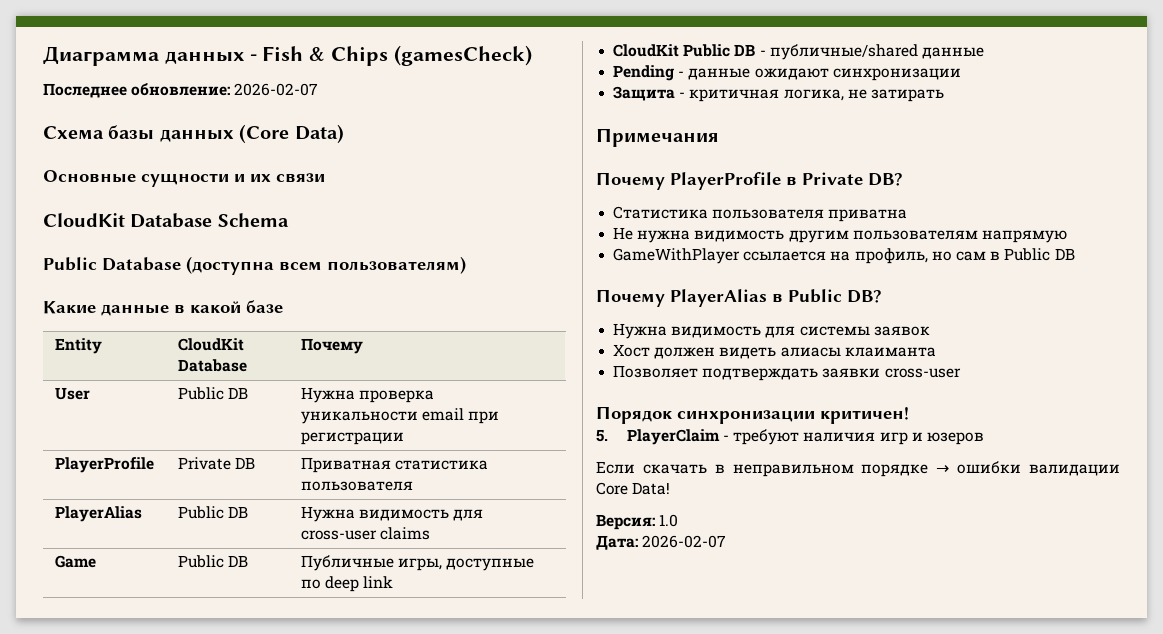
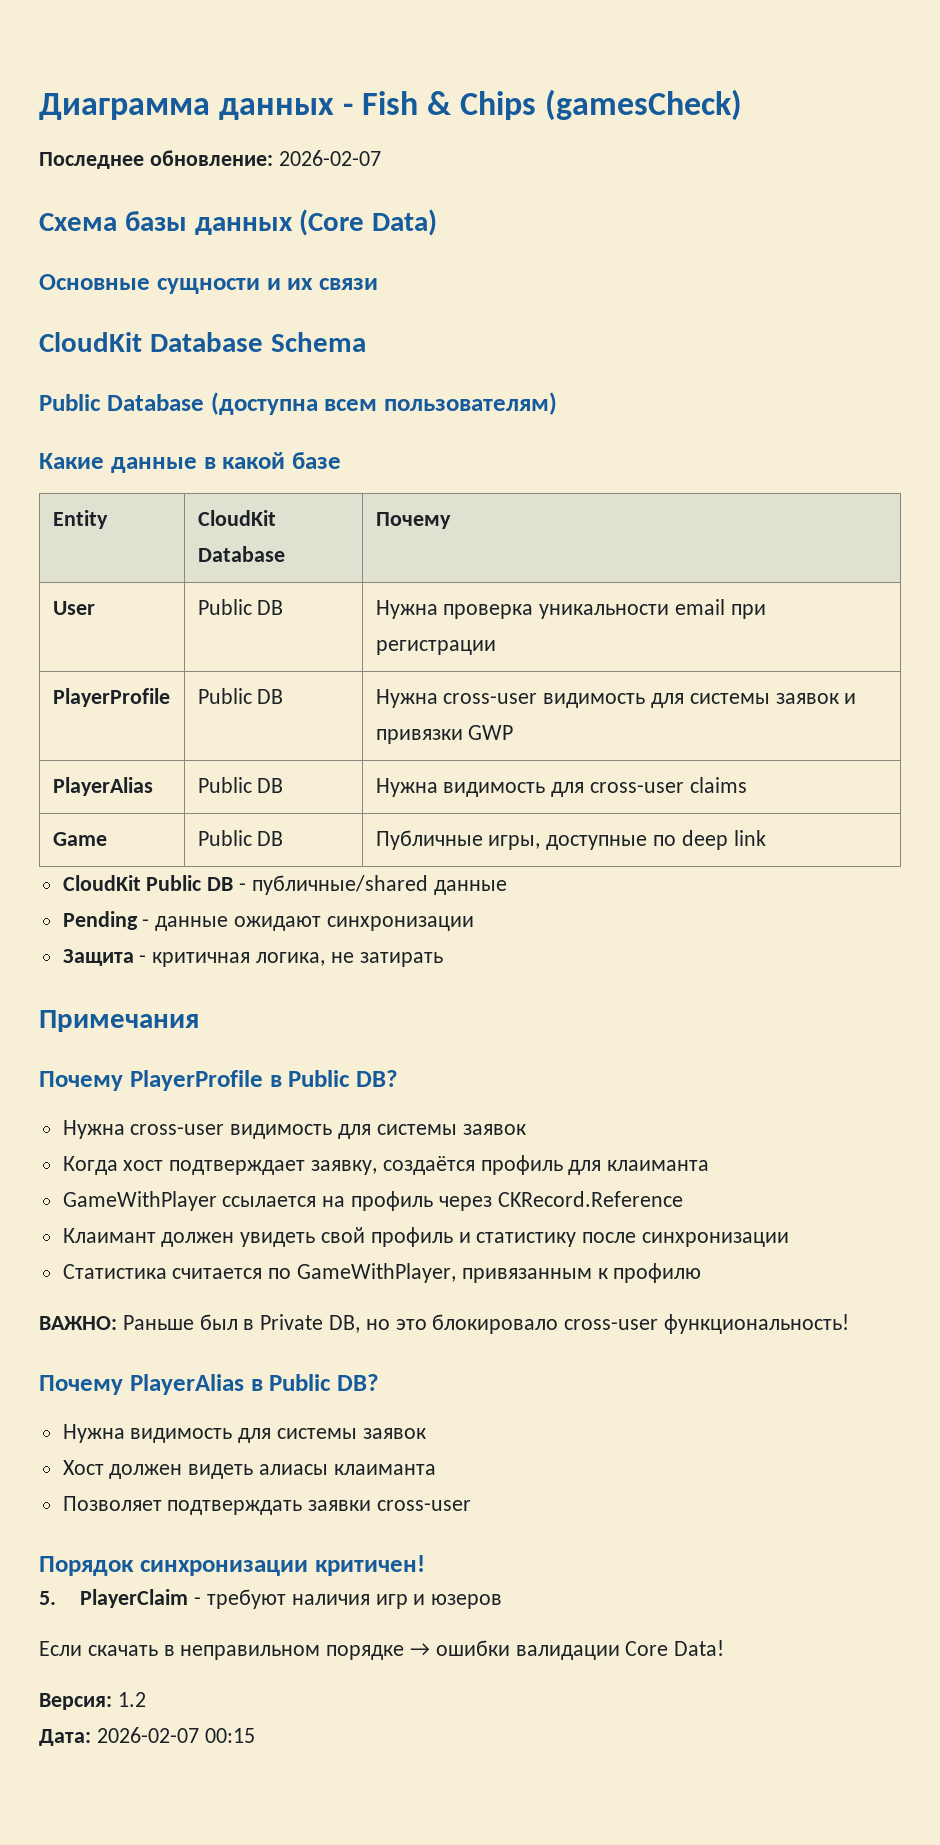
[177,457,256,470] [300,457,489,473] [300,481,413,491] Private DB | Приватная статистика пользователя -> [197,688,284,704] [375,689,857,708] [375,725,514,744] Public DB | Нужна cross-user видимость для системы заявок и привязки GWP
[802,172,903,186] [613,206,908,222] [613,227,1067,243] [613,248,1075,264] Private DB? // Статистика пользователя приватна // Не нужна видимость другим пользователям напрямую // GameWithPlayer ссылается на профиль, но сам в Public DB -> [288,1070,398,1087] [62,1120,526,1139] [62,1155,710,1175] [62,1191,683,1211] [62,1227,790,1247] [62,1263,702,1283] [39,1314,850,1334] Public DB? // Нужна cross-user видимость для системы заявок // Когда хост подтверждает заявку, создаётся профиль для клаиманта // GameWithPlayer ссылается на профиль через CKRecord.Reference // Клаимант должен увидеть свой профиль и статистику после синхронизации // Статистика считается по GameWithPlayer, привязанным к профилю // ВАЖНО: Раньше был в Private DB, но это блокировало cross-user функциональность!
[659,514,679,527] 1.0 -> [117,1692,146,1707] 1.2
(727, 541) none -> [204,1728,255,1743] 00:15

